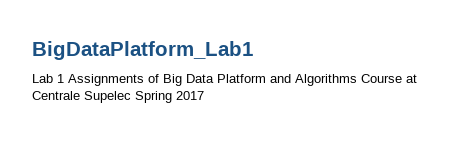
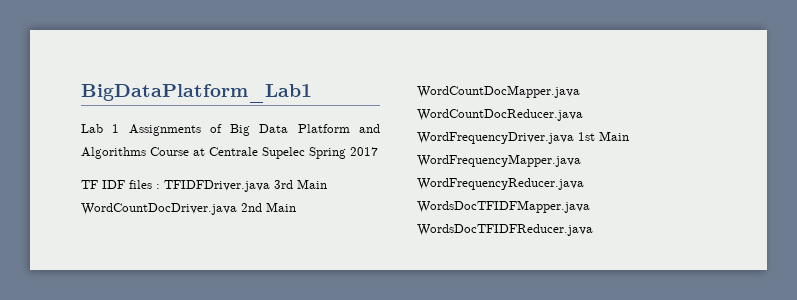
(204, 95) none -> [81,179,327,192] [81,202,296,215] [417,85,580,98] [417,109,583,121] [417,131,629,144] [417,154,581,167] [417,178,584,190] [417,200,590,213] [417,224,593,236] // TF IDF files : TFIDFDriver.java 3rd Main WordCountDocDriver.java 2nd Main WordCountDocMapper.java WordCountDocReducer.java WordFrequencyDriver.java 1st Main WordFrequencyMapper.java WordFrequencyReducer.java WordsDocTFIDFMapper.java WordsDocTFIDFReducer.java

